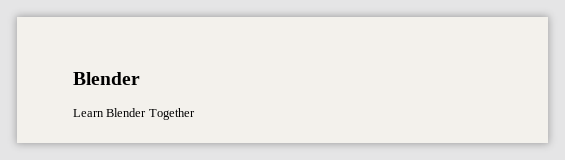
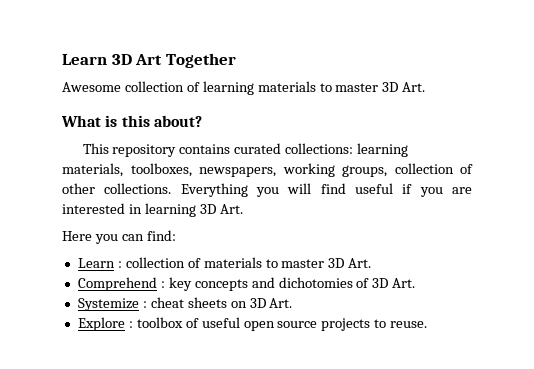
[73,72,140,85] [73,108,195,120] Blender // Learn Blender Together -> [62,53,236,68] [62,81,426,95] [61,115,202,127] [82,143,409,157] [62,163,473,177] [62,183,472,197] [62,203,243,217] [62,230,176,244] [77,257,372,268] [77,277,416,291] [77,297,293,311] [77,317,428,331] Learn 3D Art Together // Awesome collection of learning materials to master 3D Art. // What is this about? // This repository contains curated collections: learning materials, toolboxes, newspapers, working groups, collection of other collections. Everything you will find useful if you are interested in learning 3D Art. // Here you can find: // Learn : collection of materials to master 3D Art. // Comprehend : key concepts and dichotomies of 3D Art. // Systemize : cheat sheets on 3D Art. // Explore : toolbox of useful open source projects to reuse.

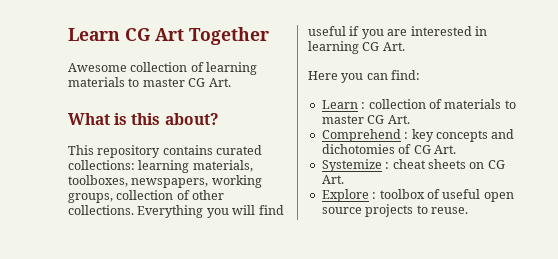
[62,54,132,65] Learn 3D -> [68,28,150,41] Learn CG
[382,82,399,92] 3D -> [188,78,206,87] CG
[199,204,216,214] 3D -> [362,42,380,51] CG
[328,258,345,268] 3D -> [367,115,385,124] CG
[372,278,389,288] 3D -> [413,145,431,154] CG
[249,298,266,308] 3D -> [487,160,505,169] CG

